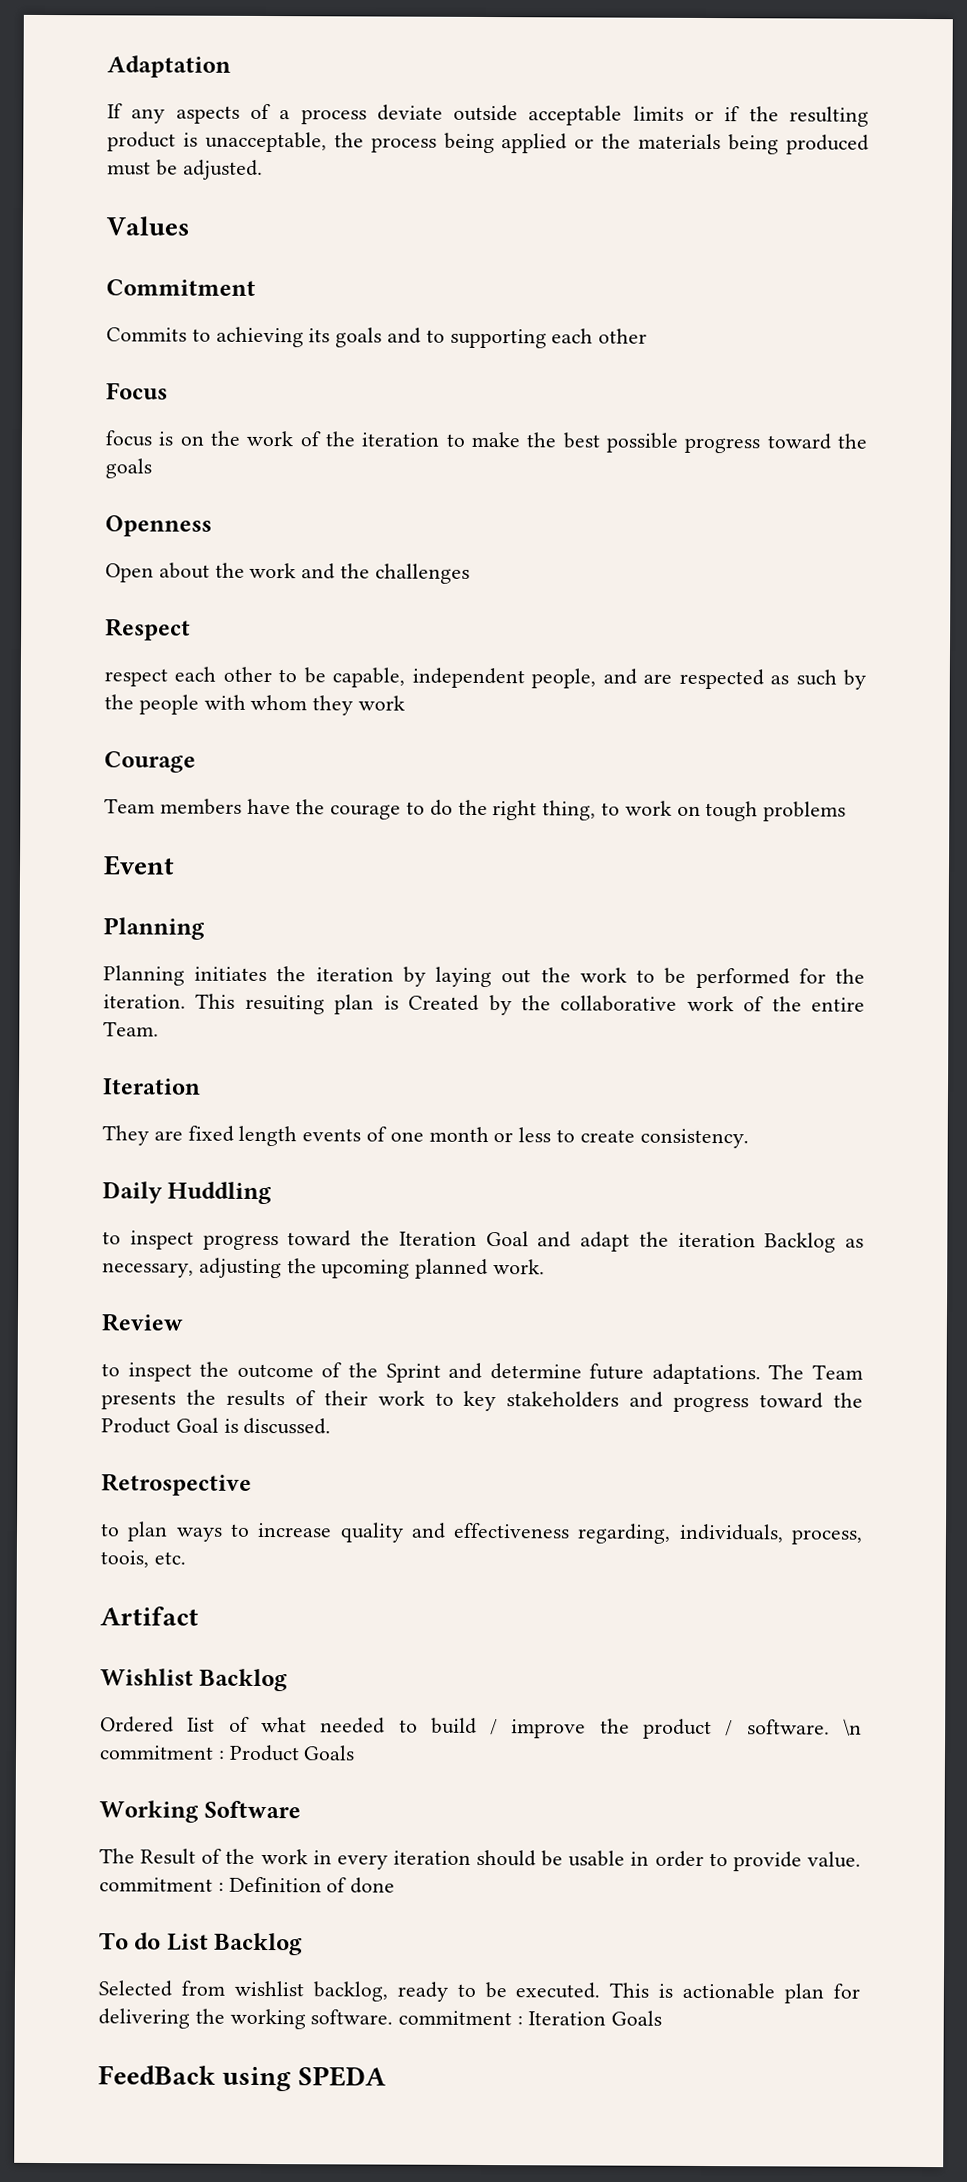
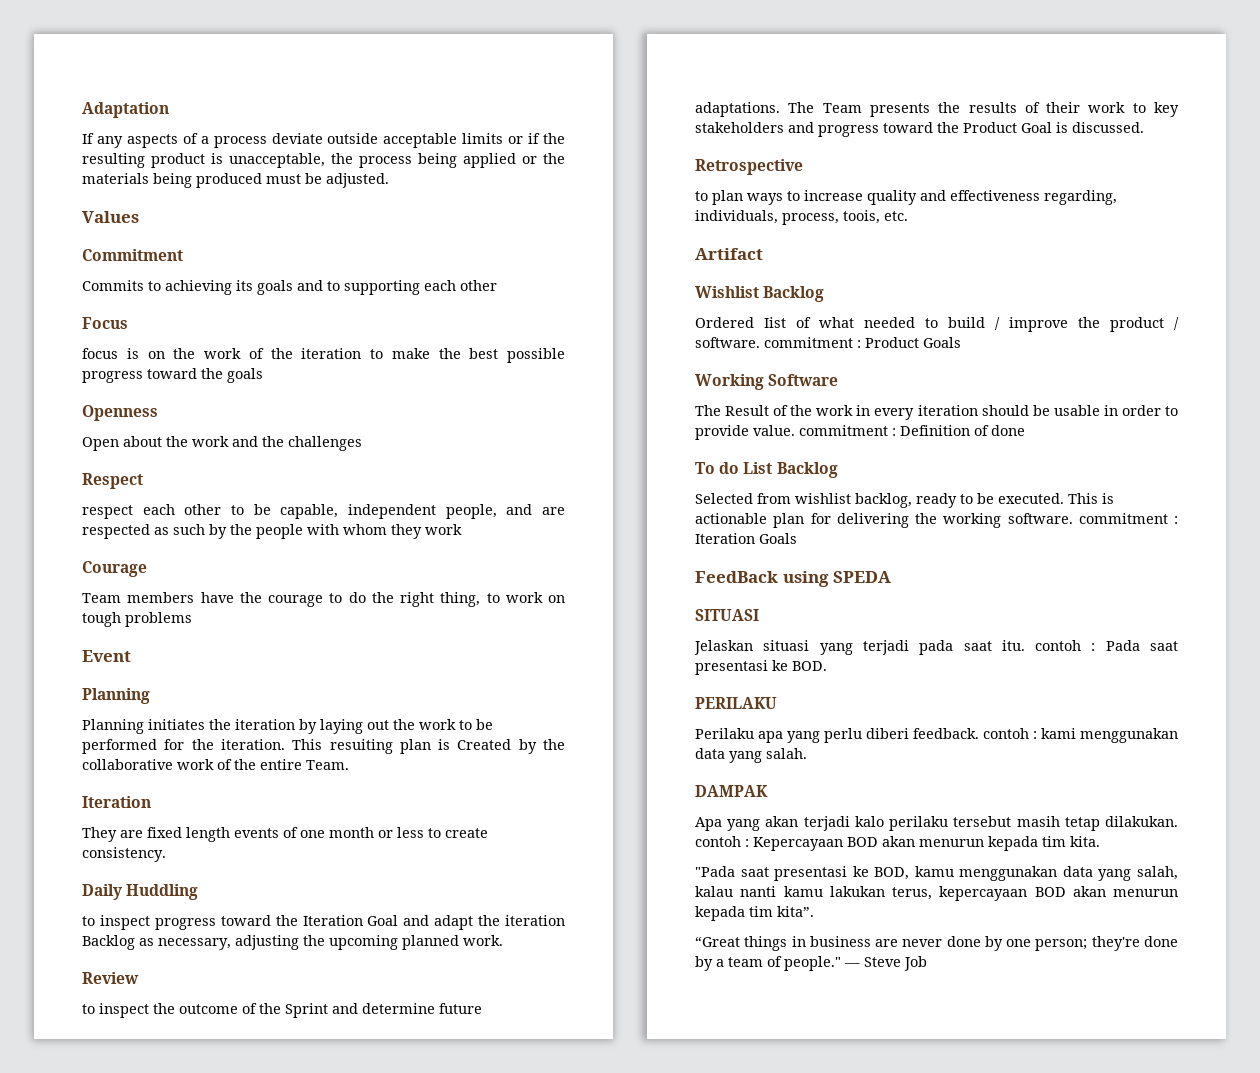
[842,1718,862,1736] \n -> (760, 342) none
(386, 2076) none -> [695,609,759,621] [694,640,1178,655] [695,660,827,675] [695,697,777,709] [695,728,1178,743] [695,748,807,763] [695,785,768,797] [695,816,1178,831] [695,836,1100,851] [695,866,1178,881] [695,886,1178,901] [695,906,814,921] [695,936,1178,951] [695,956,927,971] // SITUASI // Jelaskan situasi yang terjadi pada saat itu. contoh : Pada saat presentasi ke BOD. // PERILAKU // Perilaku apa yang perlu diberi feedback. contoh : kami menggunakan data yang salah. // DAMPAK // Apa yang akan terjadi kalo perilaku tersebut masih tetap dilakukan. contoh : Kepercayaan BOD akan menurun kepada tim kita. // "Pada saat presentasi ke BOD, kamu menggunakan data yang salah, kalau nanti kamu lakukan terus, kepercayaan BOD akan menurun kepada tim kita”. // “Great things in business are never done by one person; they're done by a team of people." — Steve Job

